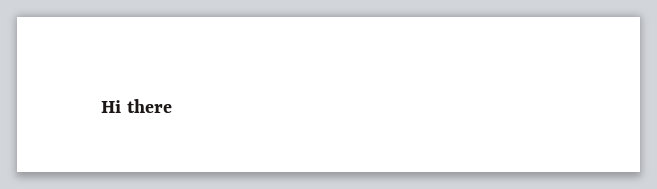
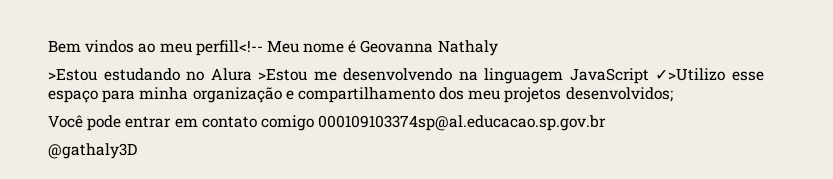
[101,99,172,113] Hi there -> [48,40,498,56] [48,68,764,84] [48,87,673,103] [48,115,607,131] [48,143,137,159] Bem vindos ao meu perfill<!-- Meu nome é Geovanna Nathaly // >Estou estudando no Alura >Estou me desenvolvendo na linguagem JavaScript ✓>Utilizo esse espaço para minha organização e compartilhamento dos meu projetos desenvolvidos; // Você pode entrar em contato comigo 000109103374sp@al.educacao.sp.gov.br // @gathaly3D

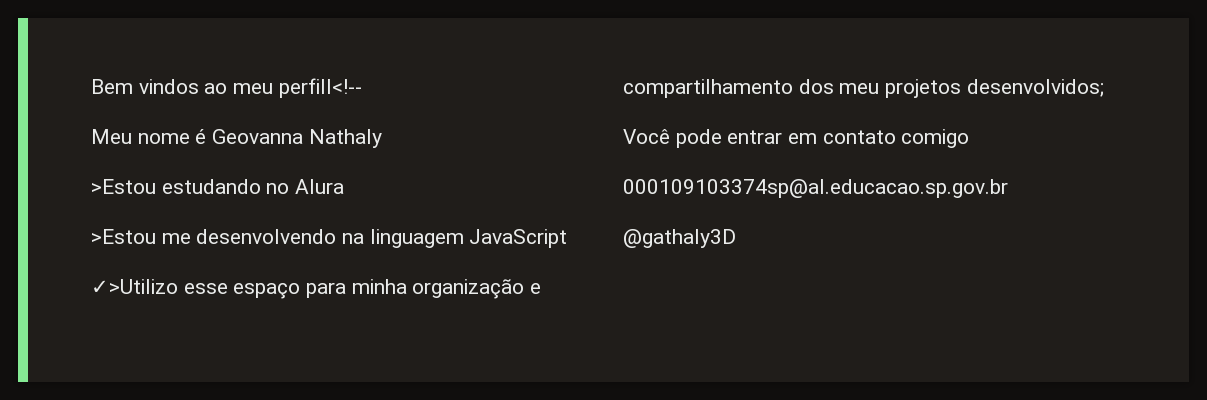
(263, 48) none -> (362, 88) //
(252, 74) none -> (345, 186) //
(649, 76) none -> (568, 238) //
(314, 123) none -> (970, 138) //

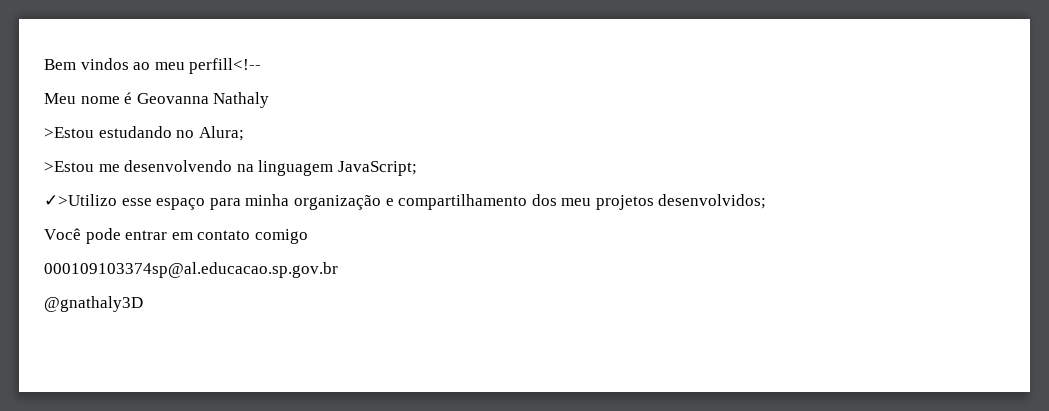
[295,179,345,194] Alura -> [198,126,244,141] Alura;
[469,229,568,248] JavaScript -> [337,161,417,176] JavaScript;
[623,229,736,248] @gathaly3D -> [44,296,143,312] @gnathaly3D

